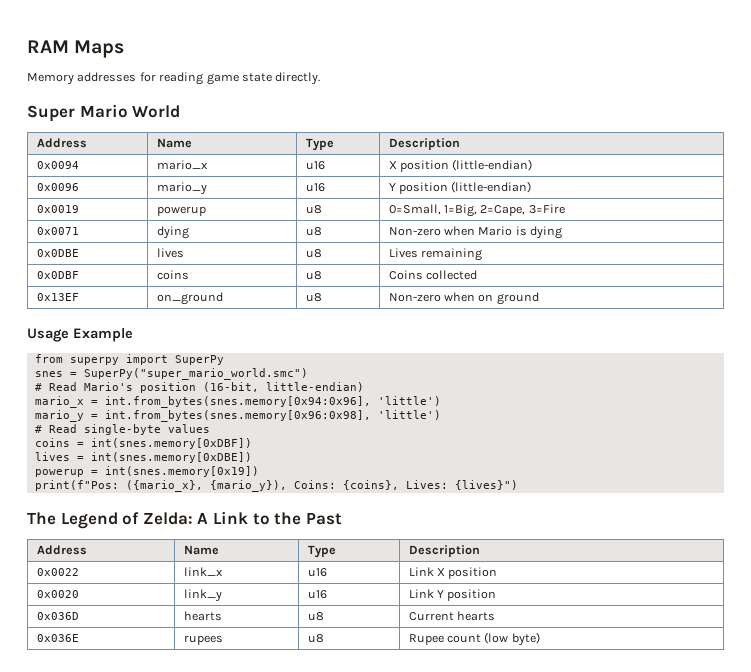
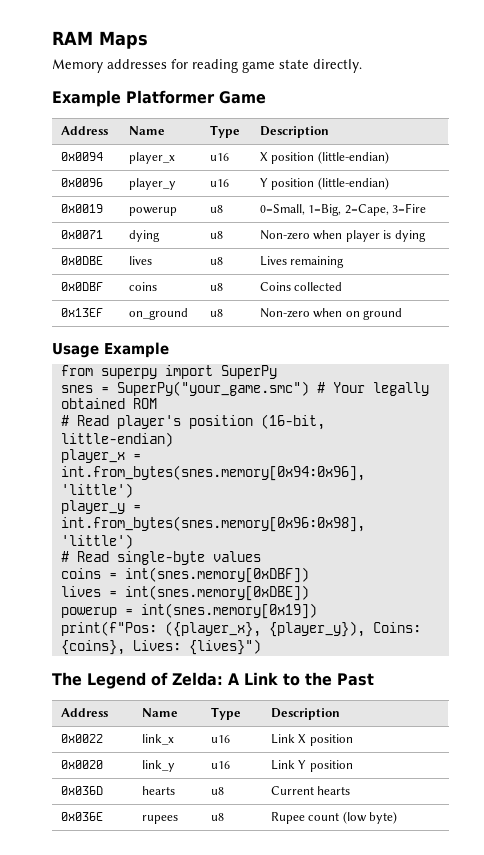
[27,104,181,122] Super Mario World -> [52,90,266,107] Example Platformer Game
[156,160,208,170] mario_x -> [128,152,175,164] player_x
[156,182,207,195] mario_y -> [128,178,176,190] player_y
[478,226,513,236] Mario -> [345,230,380,242] player
[83,368,308,380] [34,382,133,391] SuperPy("super_mario_world.smc") // # Read Mario's -> [116,381,429,396] [60,398,157,409] [60,415,181,429] SuperPy("your_game.smc") # Your legally obtained ROM // # Read player's
[34,396,84,408] mario_x -> [60,449,125,463] player_x
[34,410,84,422] mario_y -> [60,500,125,514] player_y
[125,480,287,492] ({mario_x}, {mario_y}), -> [164,621,365,637] ({player_x}, {player_y}),

